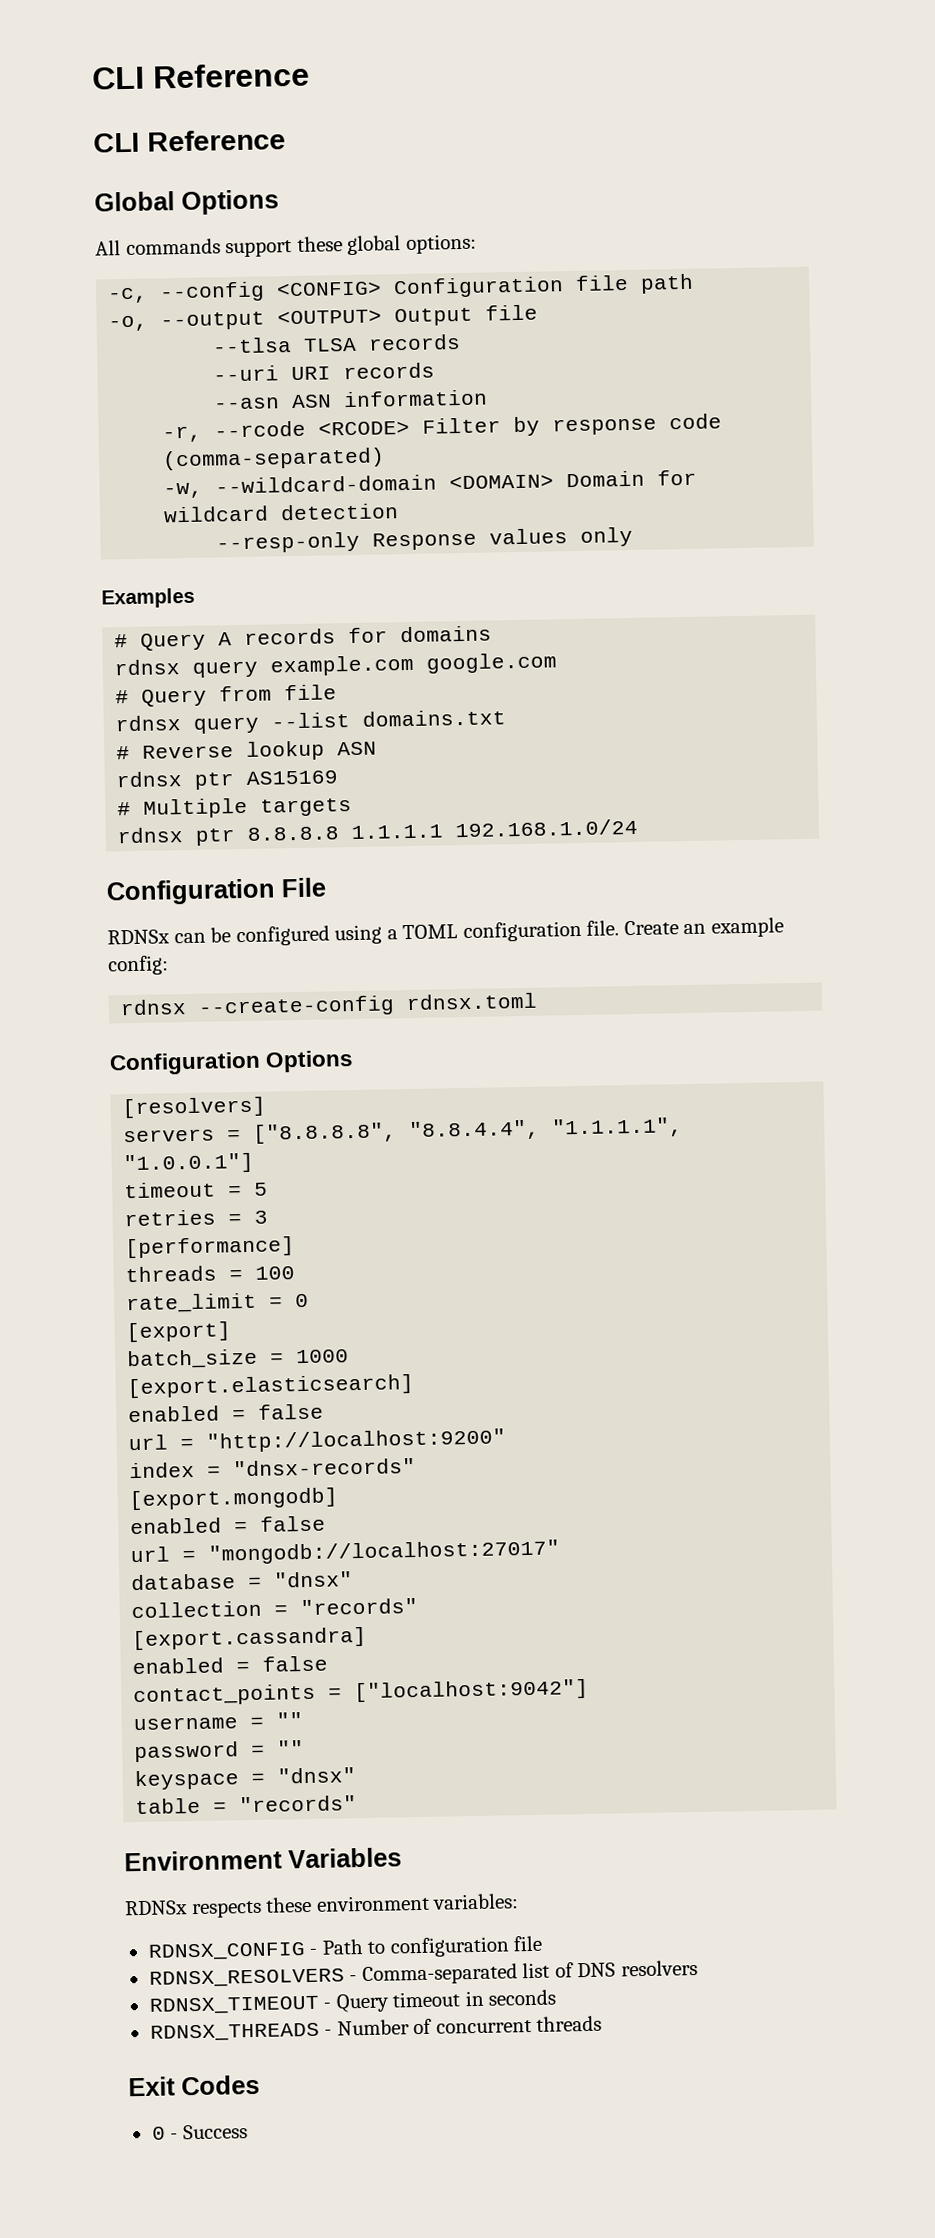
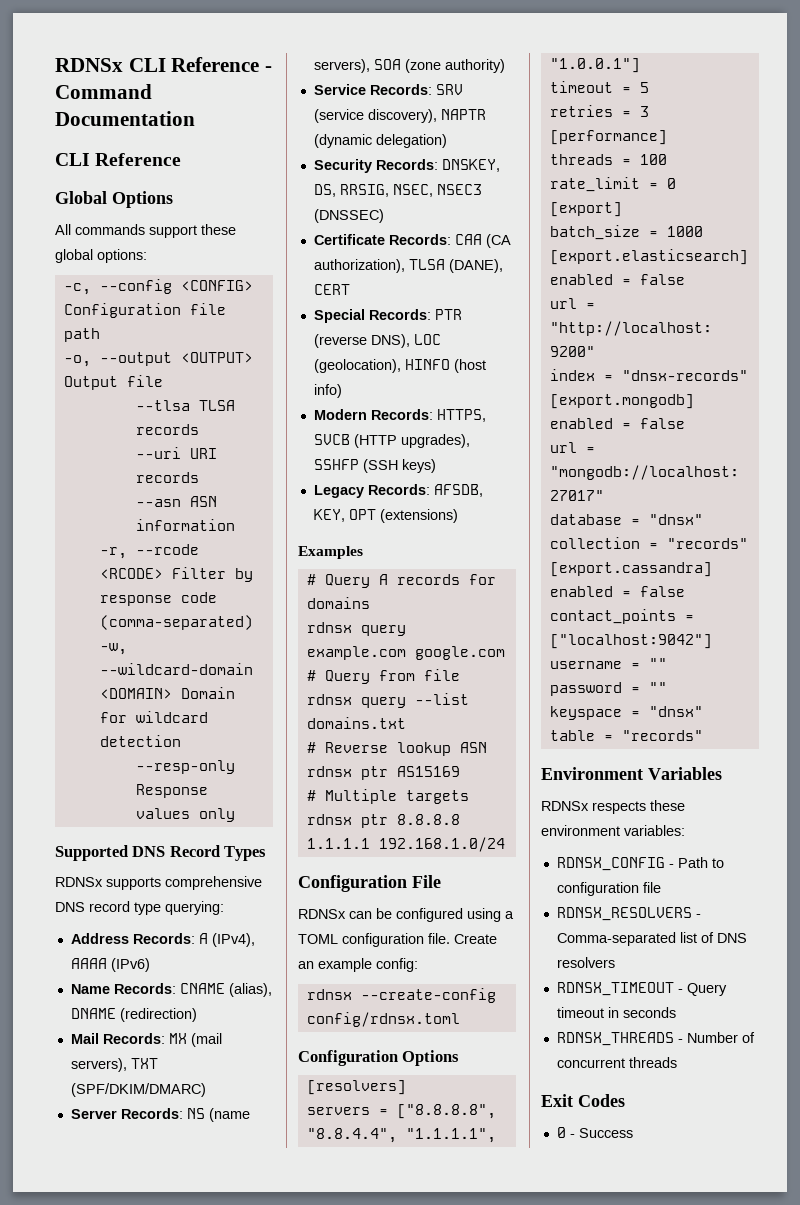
[92,62,310,90] CLI Reference -> [55,57,273,72] [55,84,152,99] [55,111,195,126] RDNSx CLI Reference - Command Documentation
(634, 536) none -> [55,845,267,861] [55,876,262,890] [55,901,224,915] [70,933,255,947] [70,958,150,972] [70,983,272,997] [70,1008,197,1022] [70,1033,222,1047] [70,1058,158,1072] [70,1083,206,1097] [70,1108,250,1122] [313,59,505,73] [313,84,463,95] [313,109,486,123] [313,134,447,148] [313,159,500,173] [313,184,482,197] [313,209,384,223] [313,234,511,248] [313,259,503,273] [313,284,350,295] [313,309,462,323] [313,334,441,348] [313,359,486,373] [313,384,342,398] [313,409,486,422] [313,434,470,448] [313,459,436,473] [313,484,483,498] [313,509,458,523] // Supported DNS Record Types // RDNSx supports comprehensive DNS record type querying: // Address Records: A (IPv4), AAAA (IPv6) // Name Records: CNAME (alias), DNAME (redirection) // Mail Records: MX (mail servers), TXT (SPF/DKIM/DMARC) // Server Records: NS (name servers), SOA (zone authority) // Service Records: SRV (service discovery), NAPTR (dynamic delegation) // Security Records: DNSKEY, DS, RRSIG, NSEC, NSEC3 (DNSSEC) // Certificate Records: CAA (CA authorization), TLSA (DANE), CERT // Special Records: PTR (reverse DNS), LOC (geolocation), HINFO (host info) // Modern Records: HTTPS, SVCB (HTTP upgrades), SSHFP (SSH keys) // Legacy Records: AFSDB, KEY, OPT (extensions)
[406,992,539,1011] rdnsx.toml -> [306,1012,460,1027] config/rdnsx.toml

